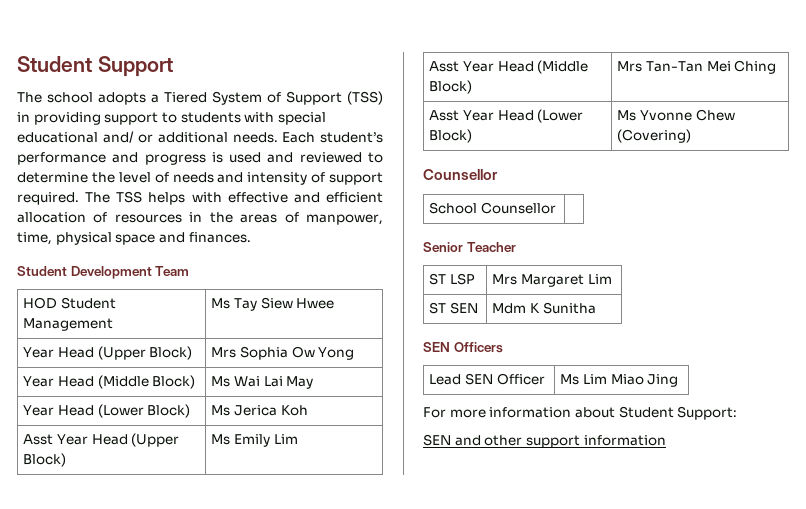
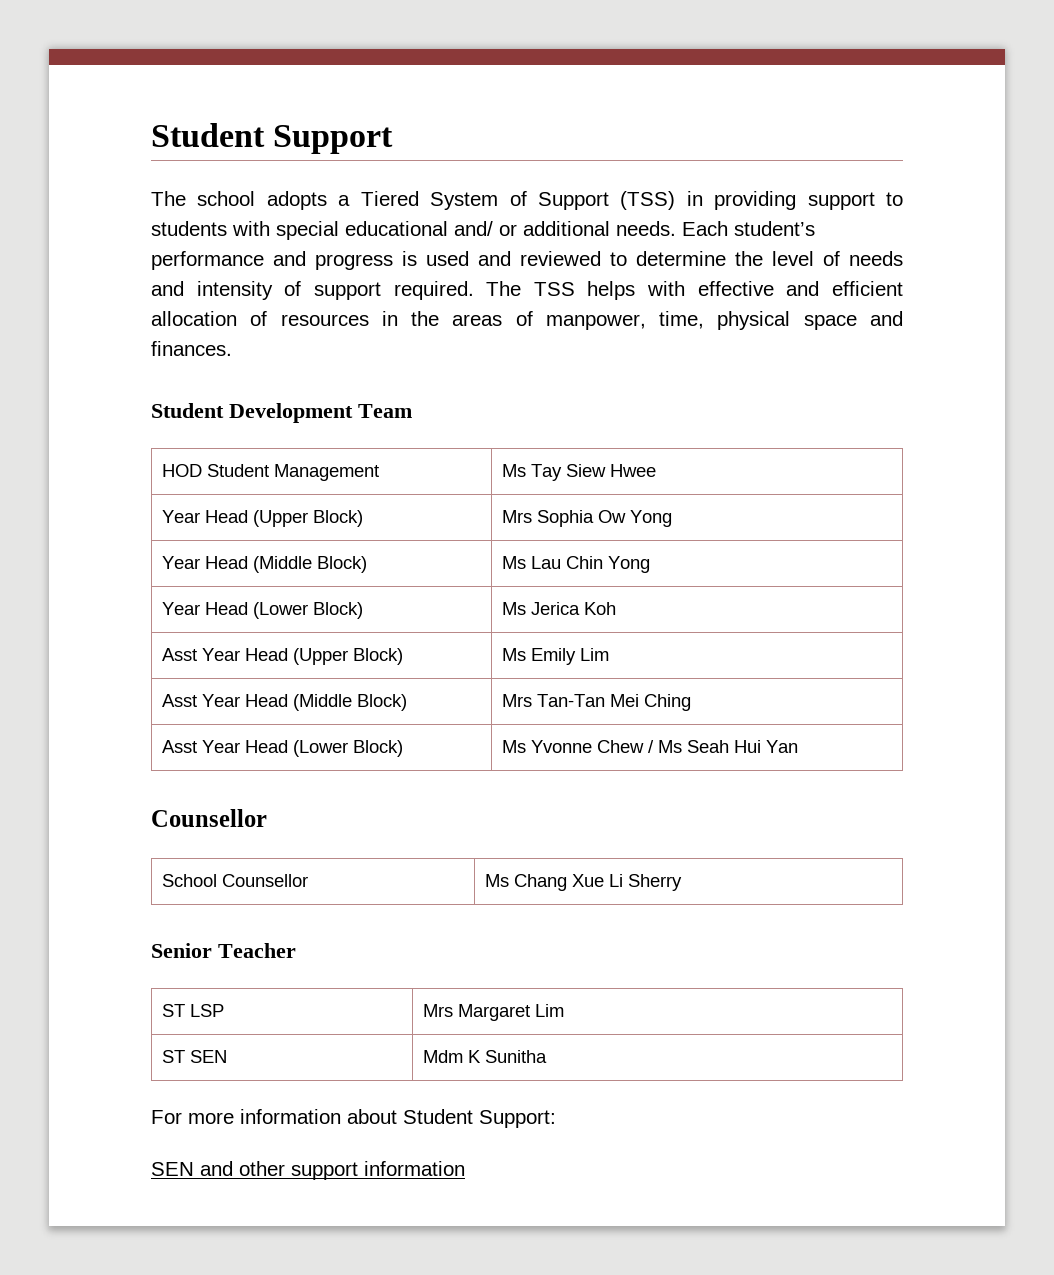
[233,376,314,389] Wai Lai May -> [530,556,650,573] Lau Chin Yong
[617,129,692,143] [423,169,498,180] [429,202,556,214] (Covering) // Counsellor // School Counsellor | -> [647,740,798,753] [151,809,267,827] [161,874,308,887] [484,874,682,891] / Ms Seah Hui Yan // Counsellor // School Counsellor | Ms Chang Xue Li Sherry
[423,342,503,353] [429,373,545,385] [560,374,679,387] // SEN Officers // Lead SEN Officer | Ms Lim Miao Jing -> (547, 1056) none

